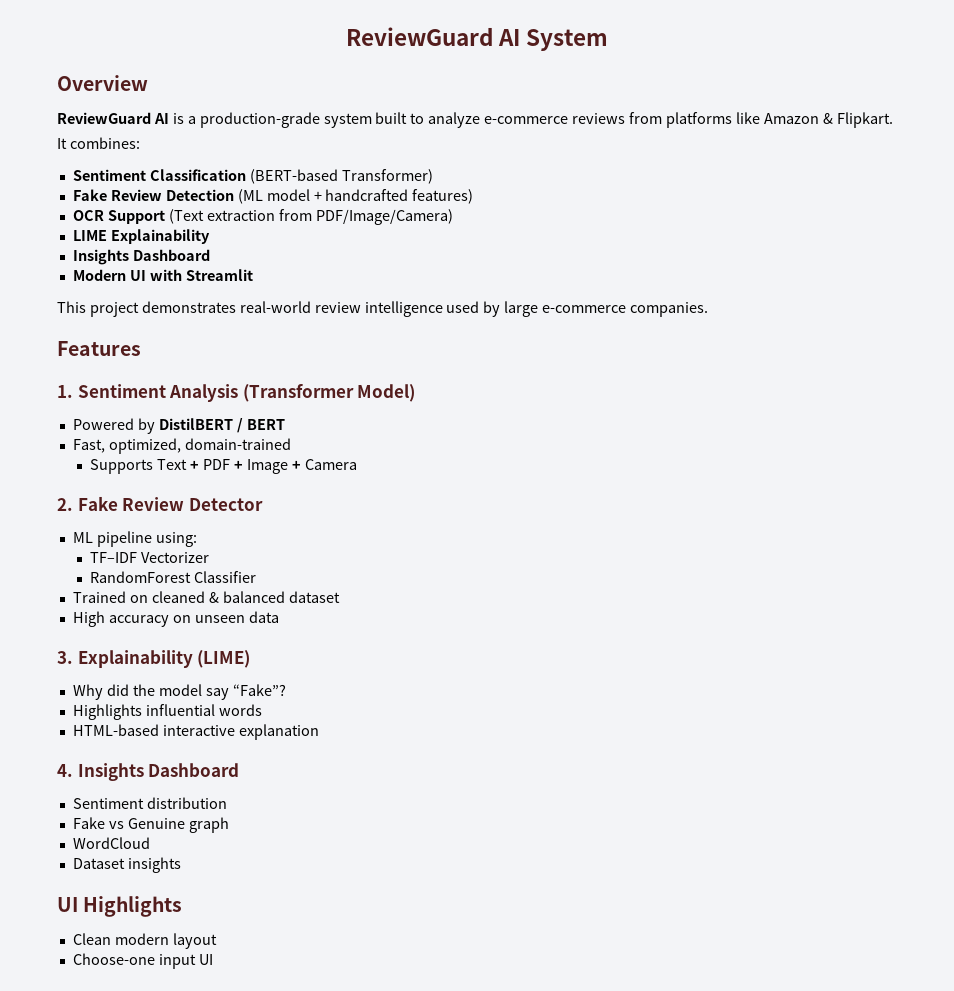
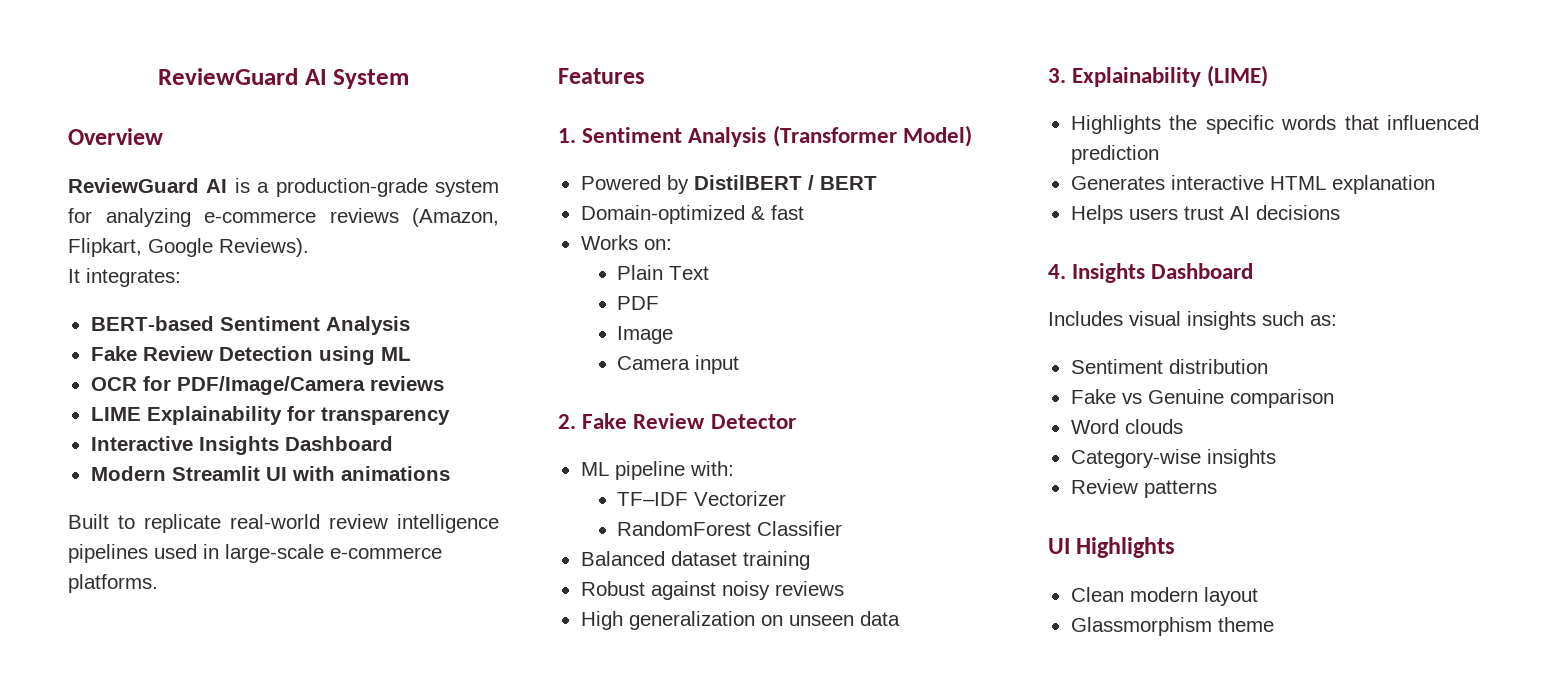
[375,112,893,128] [57,137,140,149] [72,169,433,184] [72,189,474,204] [72,209,453,225] built to analyze e-commerce reviews from platforms like Amazon & Flipkart. // It combines: // Sentiment Classification (BERT-based Transformer) // Fake Review Detection (ML model + handcrafted features) // OCR Support (Text extraction from PDF/Image/Camera) -> [68,208,499,227] [68,238,309,257] [68,268,181,287] [90,316,410,335] [90,346,411,365] [90,376,444,395] for analyzing e-commerce reviews (Amazon, Flipkart, Google Reviews). // It integrates: // BERT-based Sentiment Analysis // Fake Review Detection using ML // OCR for PDF/Image/Camera reviews
(210, 236) // -> [286,406,450,425] [90,436,193,451] for transparency // Interactive
(126, 275) none -> [171,466,260,481] Streamlit
[185,269,253,281] [57,301,709,317] Streamlit // This project demonstrates real-world review intelligence used by large e-commerce companies. -> [340,466,450,481] [68,514,499,533] [68,544,442,563] [68,574,158,593] animations // Built to replicate real-world review intelligence pipelines used in large-scale e-commerce platforms.
[72,438,291,454] [90,459,154,474] Fast, optimized, domain-trained // Supports -> [580,205,804,224] [580,235,672,250] [616,265,663,280] Domain-optimized & fast // Works on: // Plain
[190,460,200,470] + -> (709, 273) //
[234,460,244,470] + -> (659, 303) //
[291,460,301,470] + -> (673, 335) //
(357, 464) none -> [694,355,739,374] input
[155,532,197,547] using: -> [689,461,734,476] with:
[72,591,340,603] Trained on cleaned & balanced dataset -> [580,551,810,570] [580,581,844,600] Balanced dataset training // Robust against noisy reviews
[108,615,169,627] accuracy -> [628,611,755,630] generalization
[72,684,286,700] [72,704,262,720] [72,724,319,740] [57,763,240,781] Why did the model say “Fake”? // Highlights influential words // HTML-based interactive explanation // 4. Insights Dashboard -> [1070,115,1479,134] [1070,145,1159,164] [1070,175,1435,194] [1070,205,1340,224] [1048,263,1254,283] [1048,311,1337,330] Highlights the specific words that influenced prediction // Generates interactive HTML explanation // Helps users trust AI decisions // 4. Insights Dashboard // Includes visual insights such as:
[188,817,229,833] [72,837,150,849] [72,857,181,873] graph // WordCloud // Dataset insights -> [1229,389,1334,408] [1070,419,1183,434] [1070,449,1276,468] [1070,479,1217,498] comparison // Word clouds // Category-wise insights // Review patterns
[72,953,213,969] Choose-one input UI -> [1070,617,1274,636] Glassmorphism theme

